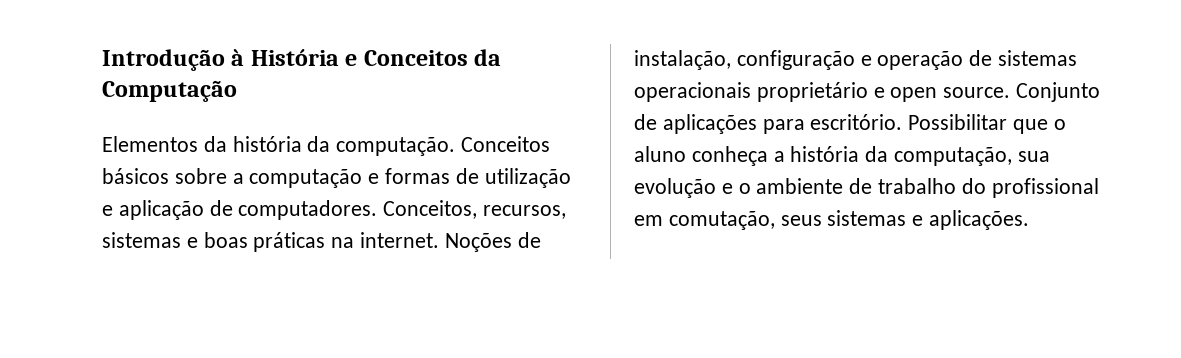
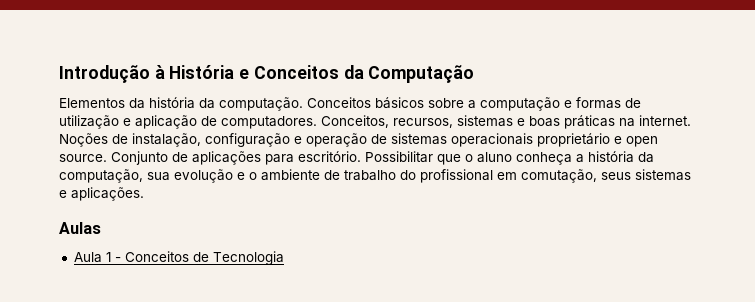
(1030, 220) none -> [59,222,101,234] [73,251,284,265] // Aulas // Aula 1 - Conceitos de Tecnologia

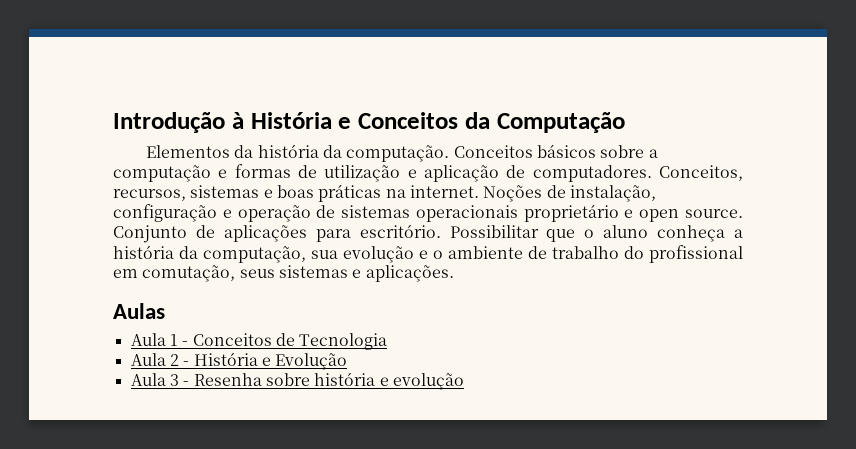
(284, 258) none -> [130,352,348,370] [130,372,464,390] // Aula 2 - História e Evolução // Aula 3 - Resenha sobre história e evolução

